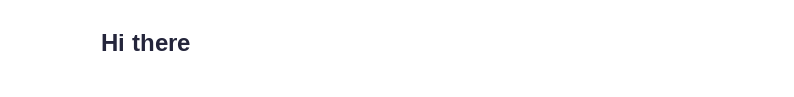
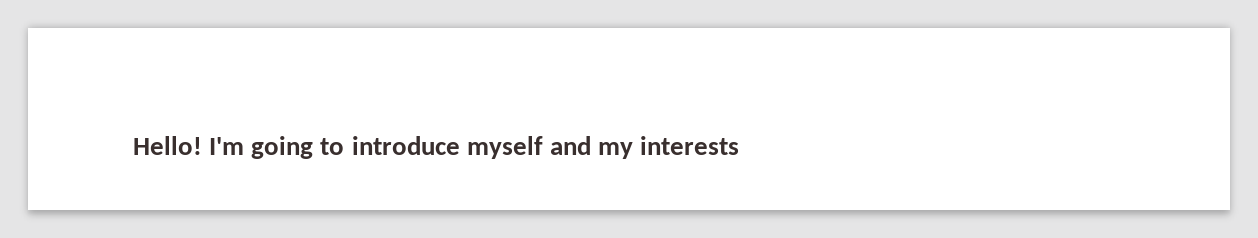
[101,34,190,51] Hi there -> [133,136,740,159] Hello! I'm going to introduce myself and my interests

